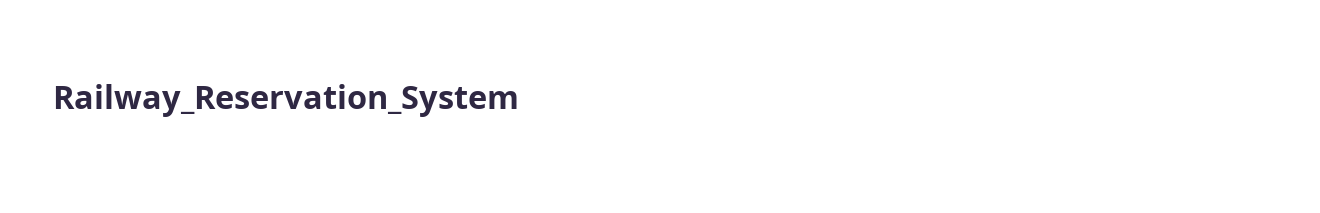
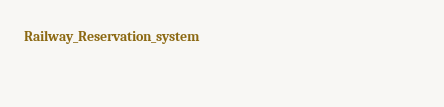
[53,84,519,117] Railway_Reservation_System -> [24,30,200,44] Railway_Reservation_system

